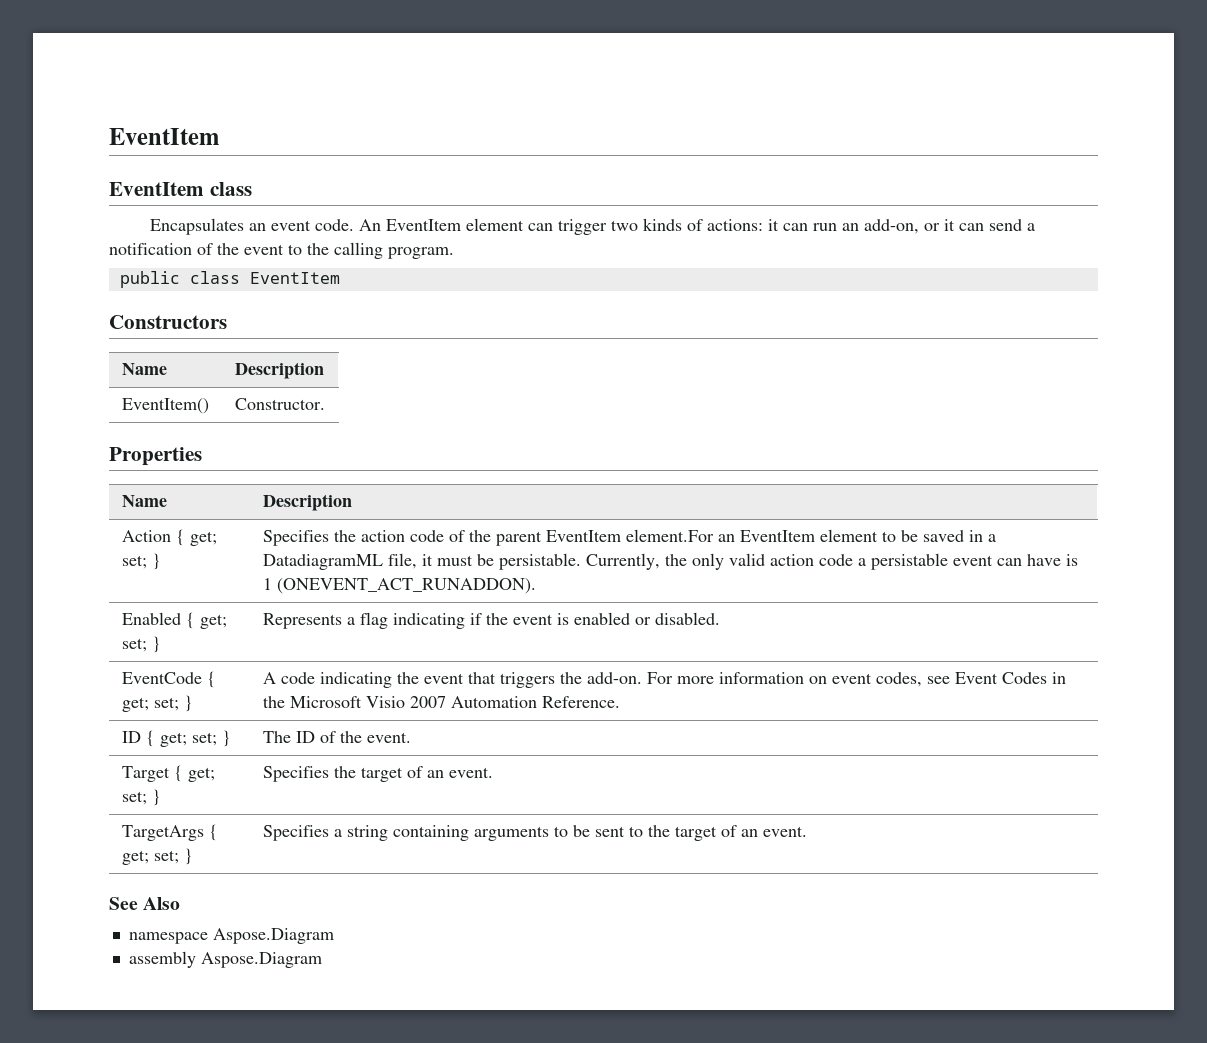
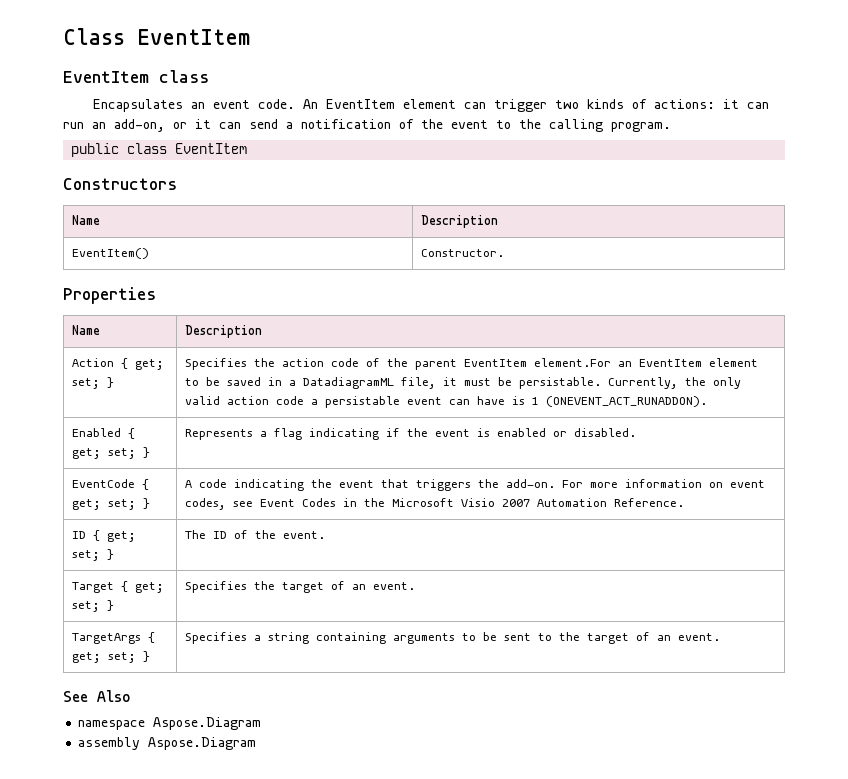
(109, 136) none -> [63,28,125,45] Class

